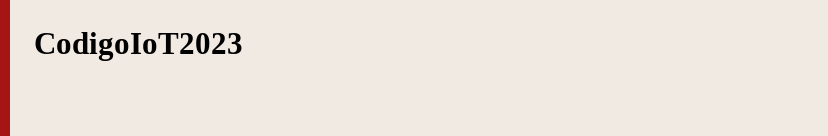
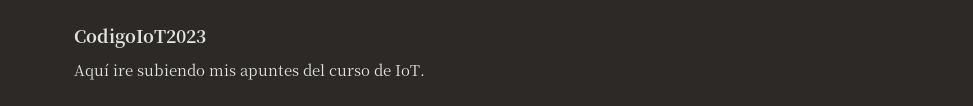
(243, 46) none -> [74,63,426,80] // Aquí ire subiendo mis apuntes del curso de IoT.

